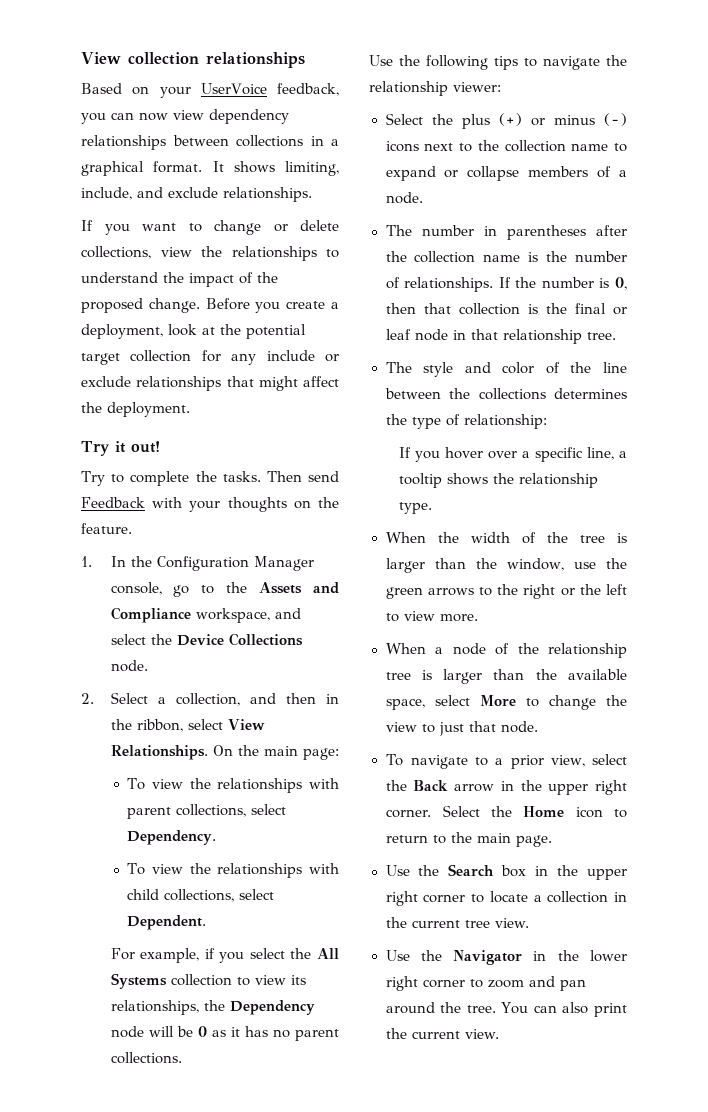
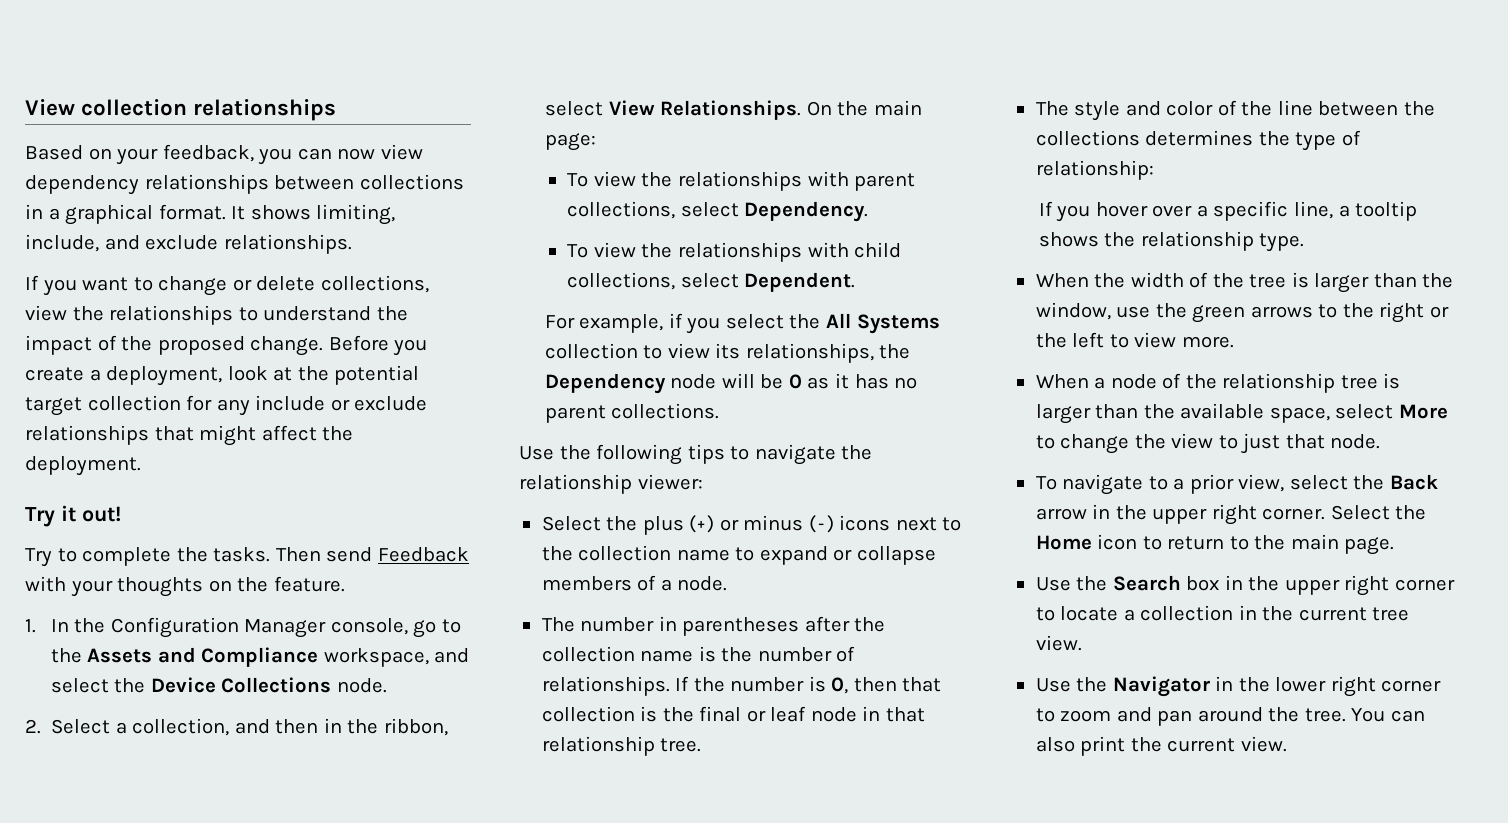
[200,83,267,95] UserVoice -> (159, 156) none

